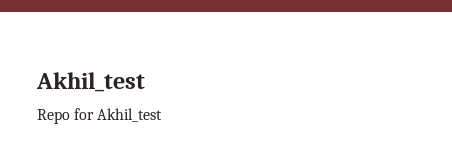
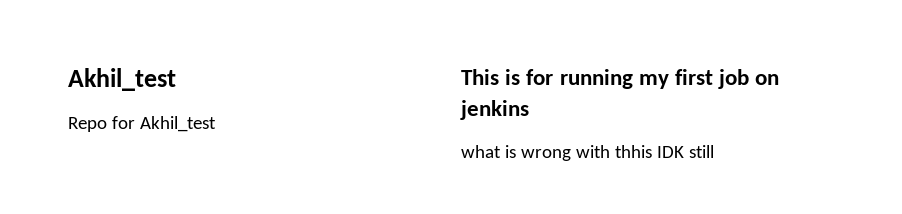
(163, 115) none -> [461,69,780,89] [460,100,529,120] [461,145,714,161] // This is for running my first job on jenkins // what is wrong with thhis IDK still

